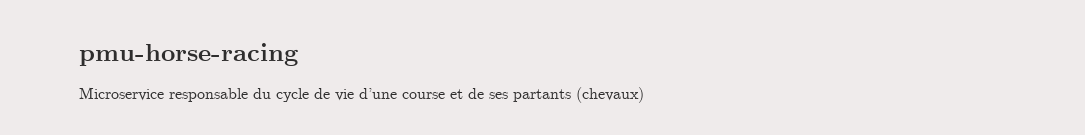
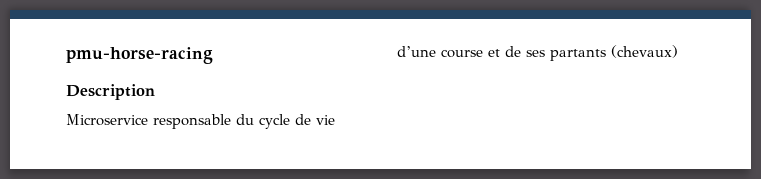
(298, 54) none -> [66,84,155,100] // Description

